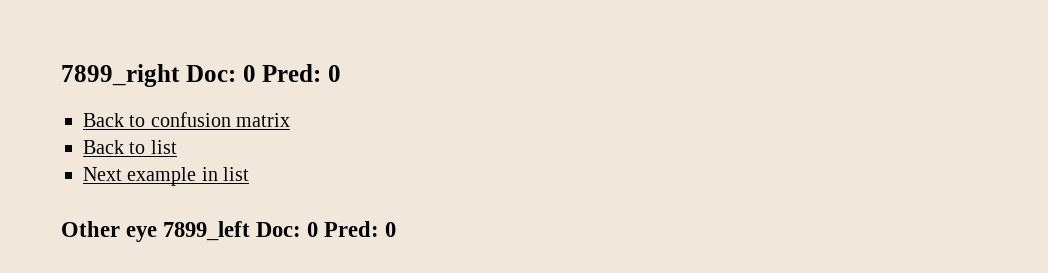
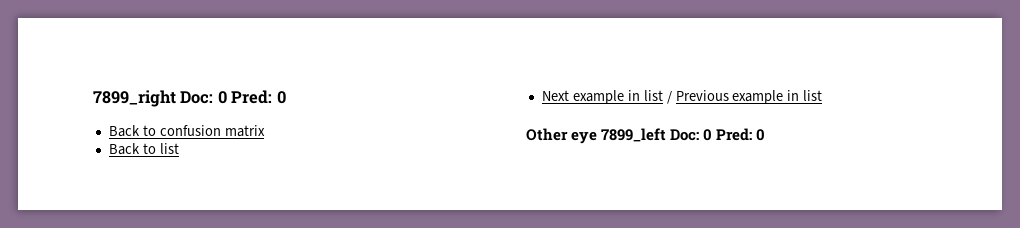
(250, 174) none -> [666,90,823,104] / Previous example in list

